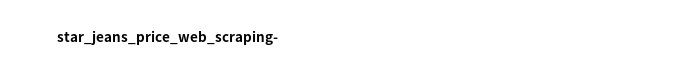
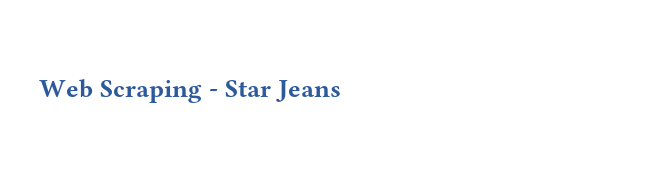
[57,30,278,45] star_jeans_price_web_scraping- -> [39,79,342,103] Web Scraping - Star Jeans

